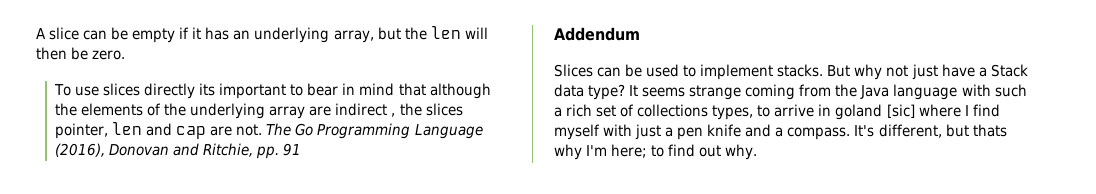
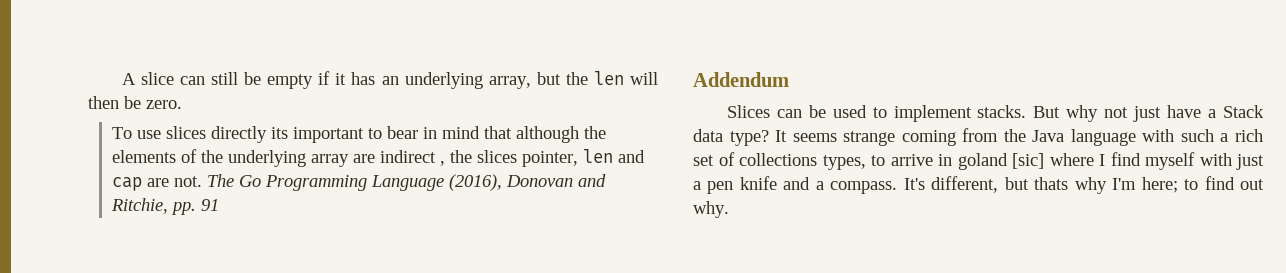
(108, 35) none -> [211,72,239,85] still

